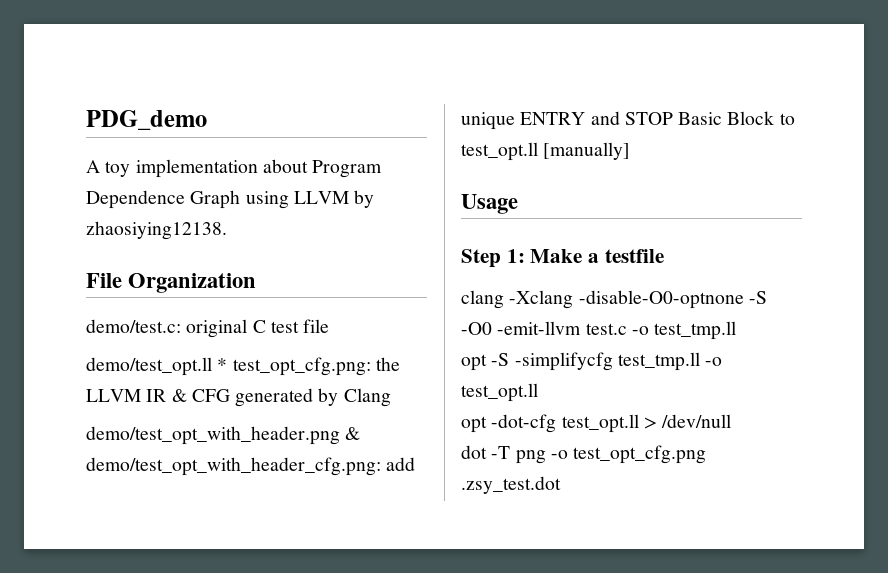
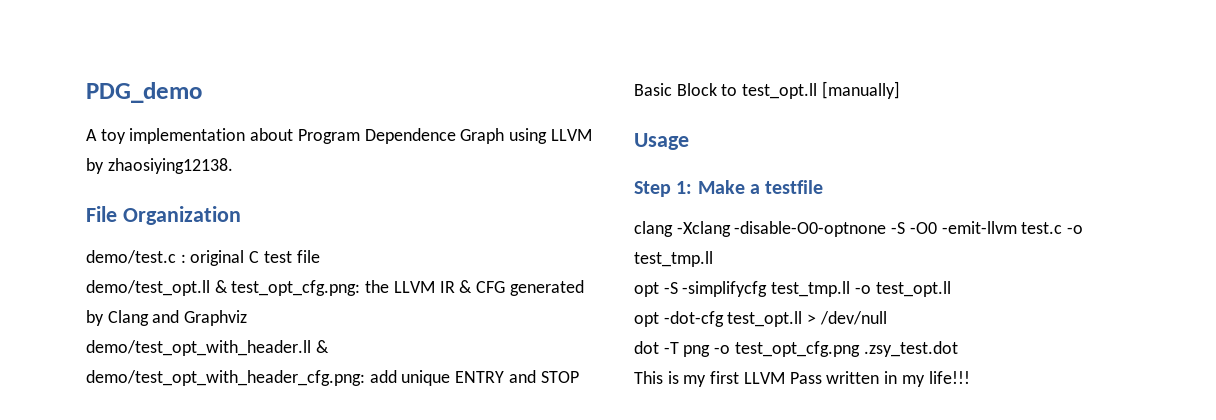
[86,319,181,333] demo/test.c: -> [86,250,186,264] demo/test.c :
[217,358,228,371] * -> [214,280,228,293] &
[86,426,340,445] // demo/test_opt_with_header.png -> [152,310,248,326] [86,340,311,356] and Graphviz // demo/test_opt_with_header.ll
(561, 485) none -> [634,371,970,387] // This is my first LLVM Pass written in my life!!!

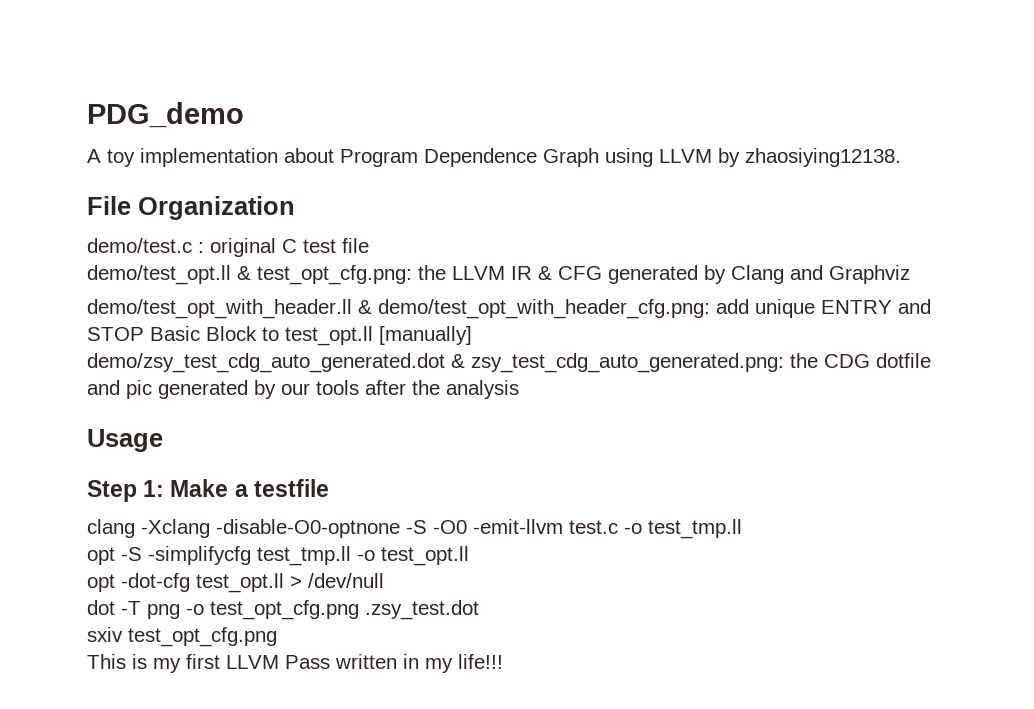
(900, 90) none -> [87,353,931,373] [87,380,519,399] // demo/zsy_test_cdg_auto_generated.dot & zsy_test_cdg_auto_generated.png: the CDG dotfile and pic generated by our tools after the analysis
(958, 349) none -> [87,627,277,647] // sxiv test_opt_cfg.png

